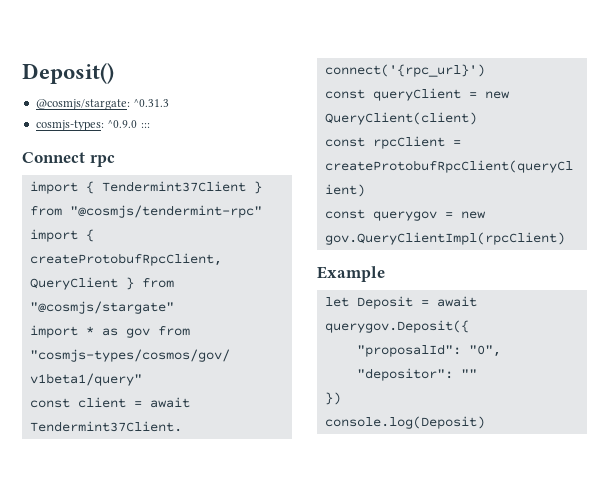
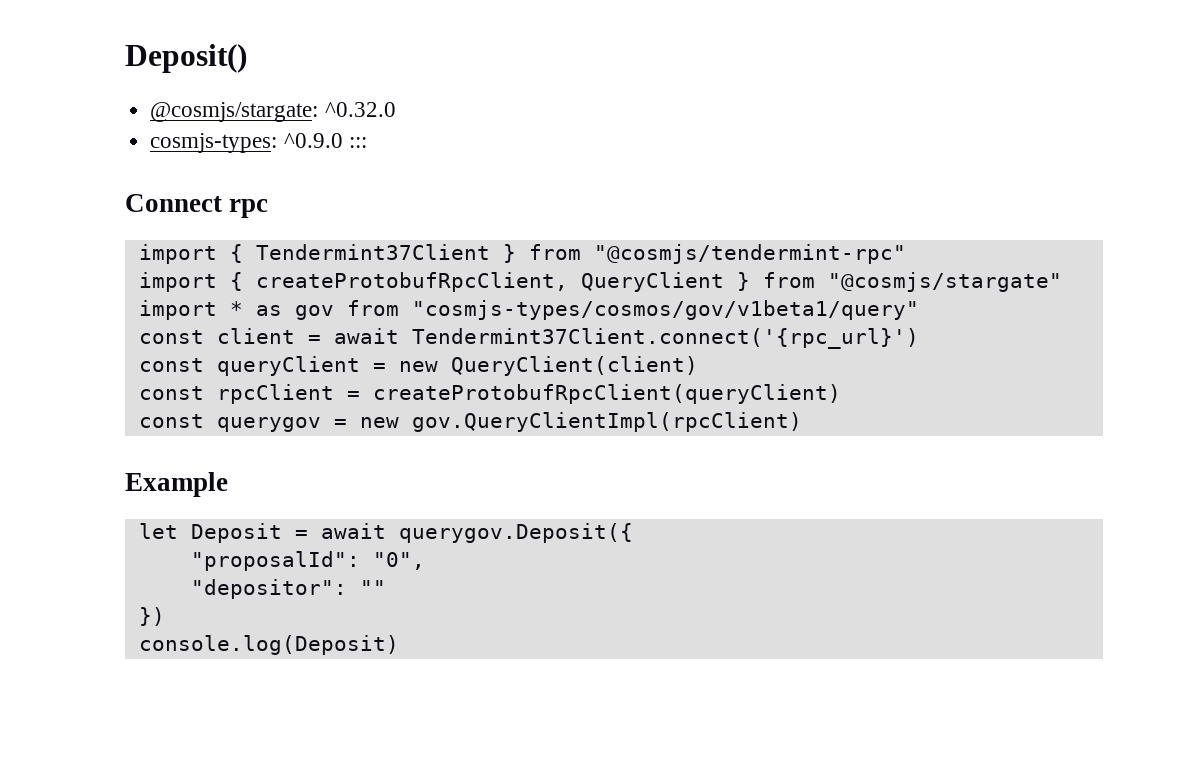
[133,99,170,107] ^0.31.3 -> [324,102,396,117] ^0.32.0

